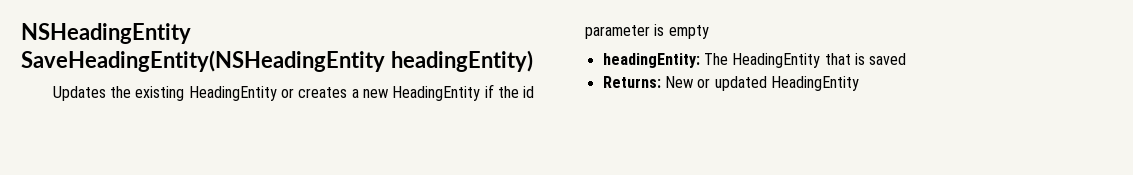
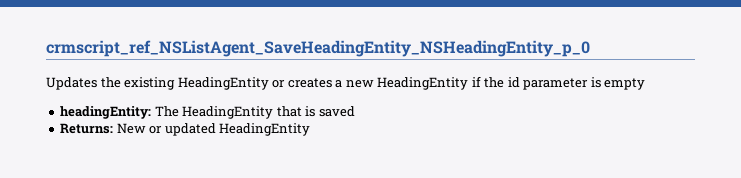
[21,23,191,44] [21,50,533,72] NSHeadingEntity SaveHeadingEntity(NSHeadingEntity headingEntity) -> [46,40,590,57] crmscript_ref_NSListAgent_SaveHeadingEntity_NSHeadingEntity_p_0

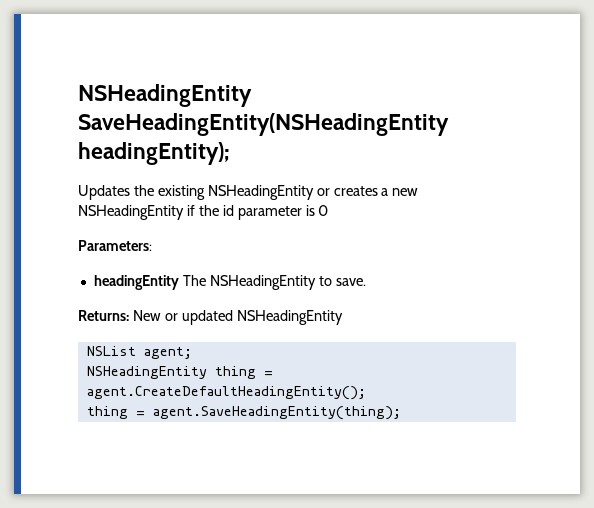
[46,40,590,57] crmscript_ref_NSListAgent_SaveHeadingEntity_NSHeadingEntity_p_0 -> [78,84,252,107] [78,113,449,136] [78,142,230,165] NSHeadingEntity SaveHeadingEntity(NSHeadingEntity headingEntity);
[177,77,269,90] HeadingEntity -> [207,185,314,200] NSHeadingEntity
[377,77,469,90] HeadingEntity -> [78,205,184,220] NSHeadingEntity
[604,78,646,90] [60,106,355,119] [60,123,311,136] empty // headingEntity: The HeadingEntity that is saved // Returns: New or updated HeadingEntity -> [318,205,329,216] [78,240,152,251] [93,275,366,290] [78,310,343,325] [86,346,192,359] [86,366,273,379] [86,386,366,400] [86,406,401,420] 0 // Parameters: // headingEntity The NSHeadingEntity to save. // Returns: New or updated NSHeadingEntity // NSList agent; // NSHeadingEntity thing = agent.CreateDefaultHeadingEntity(); // thing = agent.SaveHeadingEntity(thing);

